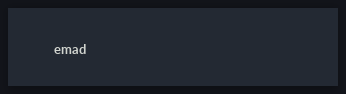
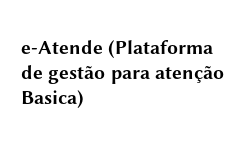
[54,44,86,54] emad -> [21,40,214,58] [21,65,224,84] [21,90,84,108] e-Atende (Plataforma de gestão para atenção Basica)

